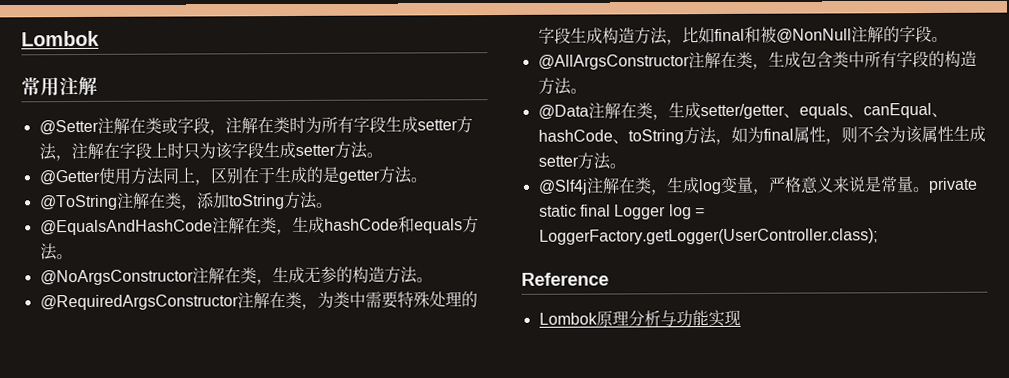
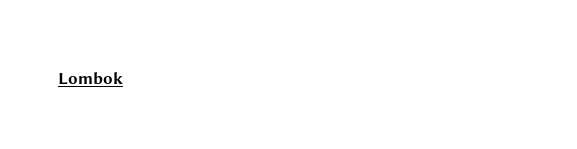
[21,30,100,47] [21,76,98,97] [38,116,473,136] [38,141,383,162] [38,166,427,186] [39,191,333,211] [39,216,479,236] [39,243,73,261] [39,266,433,286] [39,291,478,311] [537,25,948,46] [537,50,977,70] [537,77,587,95] [537,102,948,121] [537,125,986,146] [537,152,626,170] [537,176,978,196] [538,204,705,220] [538,228,878,245] [521,272,609,286] [538,309,741,328] Lombok // 常用注解 // @Setter注解在类或字段，注解在类时为所有字段生成setter方法，注解在字段上时只为该字段生成setter方法。 // @Getter使用方法同上，区别在于生成的是getter方法。 // @ToString注解在类，添加toString方法。 // @EqualsAndHashCode注解在类，生成hashCode和equals方法。 // @NoArgsConstructor注解在类，生成无参的构造方法。 // @RequiredArgsConstructor注解在类，为类中需要特殊处理的字段生成构造方法，比如final和被@NonNull注解的字段。 // @AllArgsConstructor注解在类，生成包含类中所有字段的构造方法。 // @Data注解在类，生成setter/getter、equals、canEqual、hashCode、toString方法，如为final属性，则不会为该属性生成setter方法。 // @Slf4j注解在类，生成log变量，严格意义来说是常量。private static final Logger log = LoggerFactory.getLogger(UserController.class); // Reference // Lombok原理分析与功能实现 -> [58,72,123,85] Lombok

